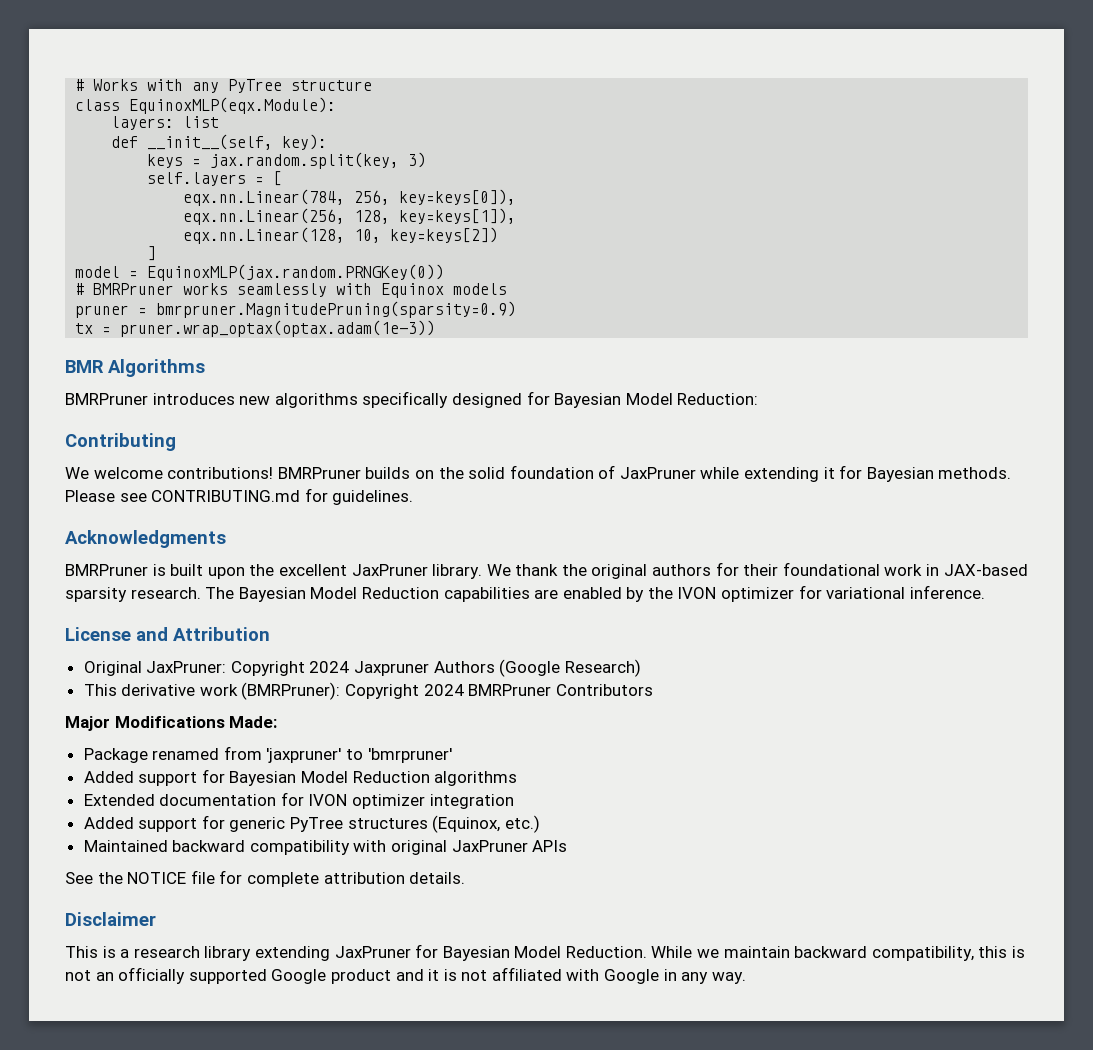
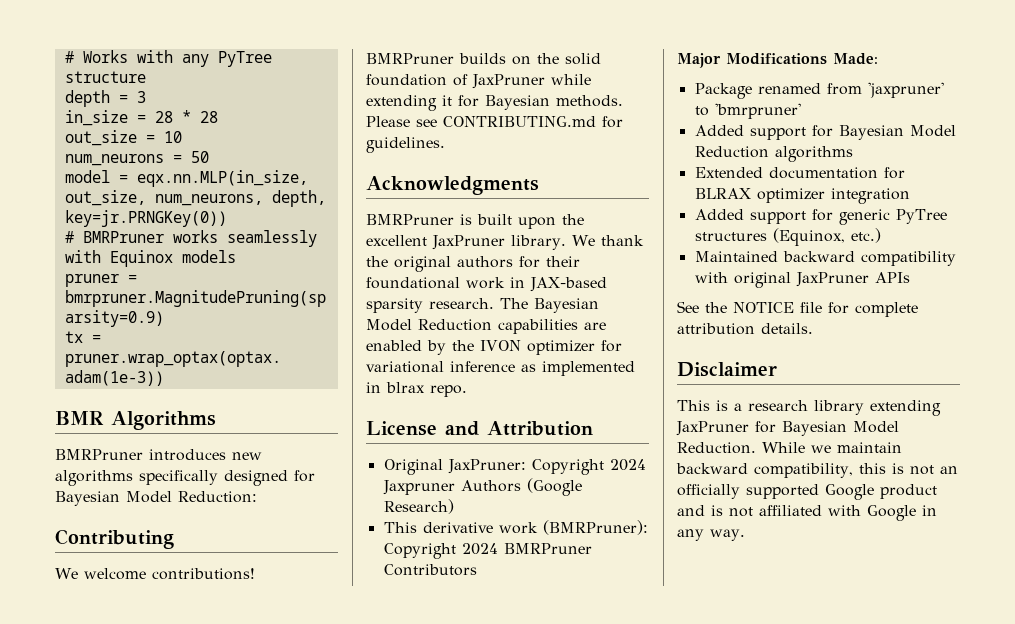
[75,97,337,114] [111,116,220,130] [111,134,328,150] [147,152,427,169] [147,171,283,186] [183,189,517,206] [183,208,517,225] [183,227,499,244] [147,246,157,261] [75,264,445,281] class EquinoxMLP(eqx.Module): // layers: list // def __init__(self, key): // keys = jax.random.split(key, 3) // self.layers = [ // eqx.nn.Linear(784, 256, key=keys[0]), // eqx.nn.Linear(256, 128, key=keys[1]), // eqx.nn.Linear(128, 10, key=keys[2]) // ] // model = EquinoxMLP(jax.random.PRNGKey(0)) -> [64,90,146,107] [64,110,218,126] [64,130,182,146] [64,151,209,166] [64,170,308,187] [64,190,326,207] [64,210,227,227] depth = 3 // in_size = 28 * 28 // out_size = 10 // num_neurons = 50 // model = eqx.nn.MLP(in_size, out_size, num_neurons, depth, key=jr.PRNGKey(0))
[909,585,985,599] inference. -> [450,361,635,376] [366,382,467,397] inference as implemented in blrax repo.
[308,794,348,806] IVON -> [694,188,751,199] BLRAX
[428,969,440,981] it -> (705, 510) none

